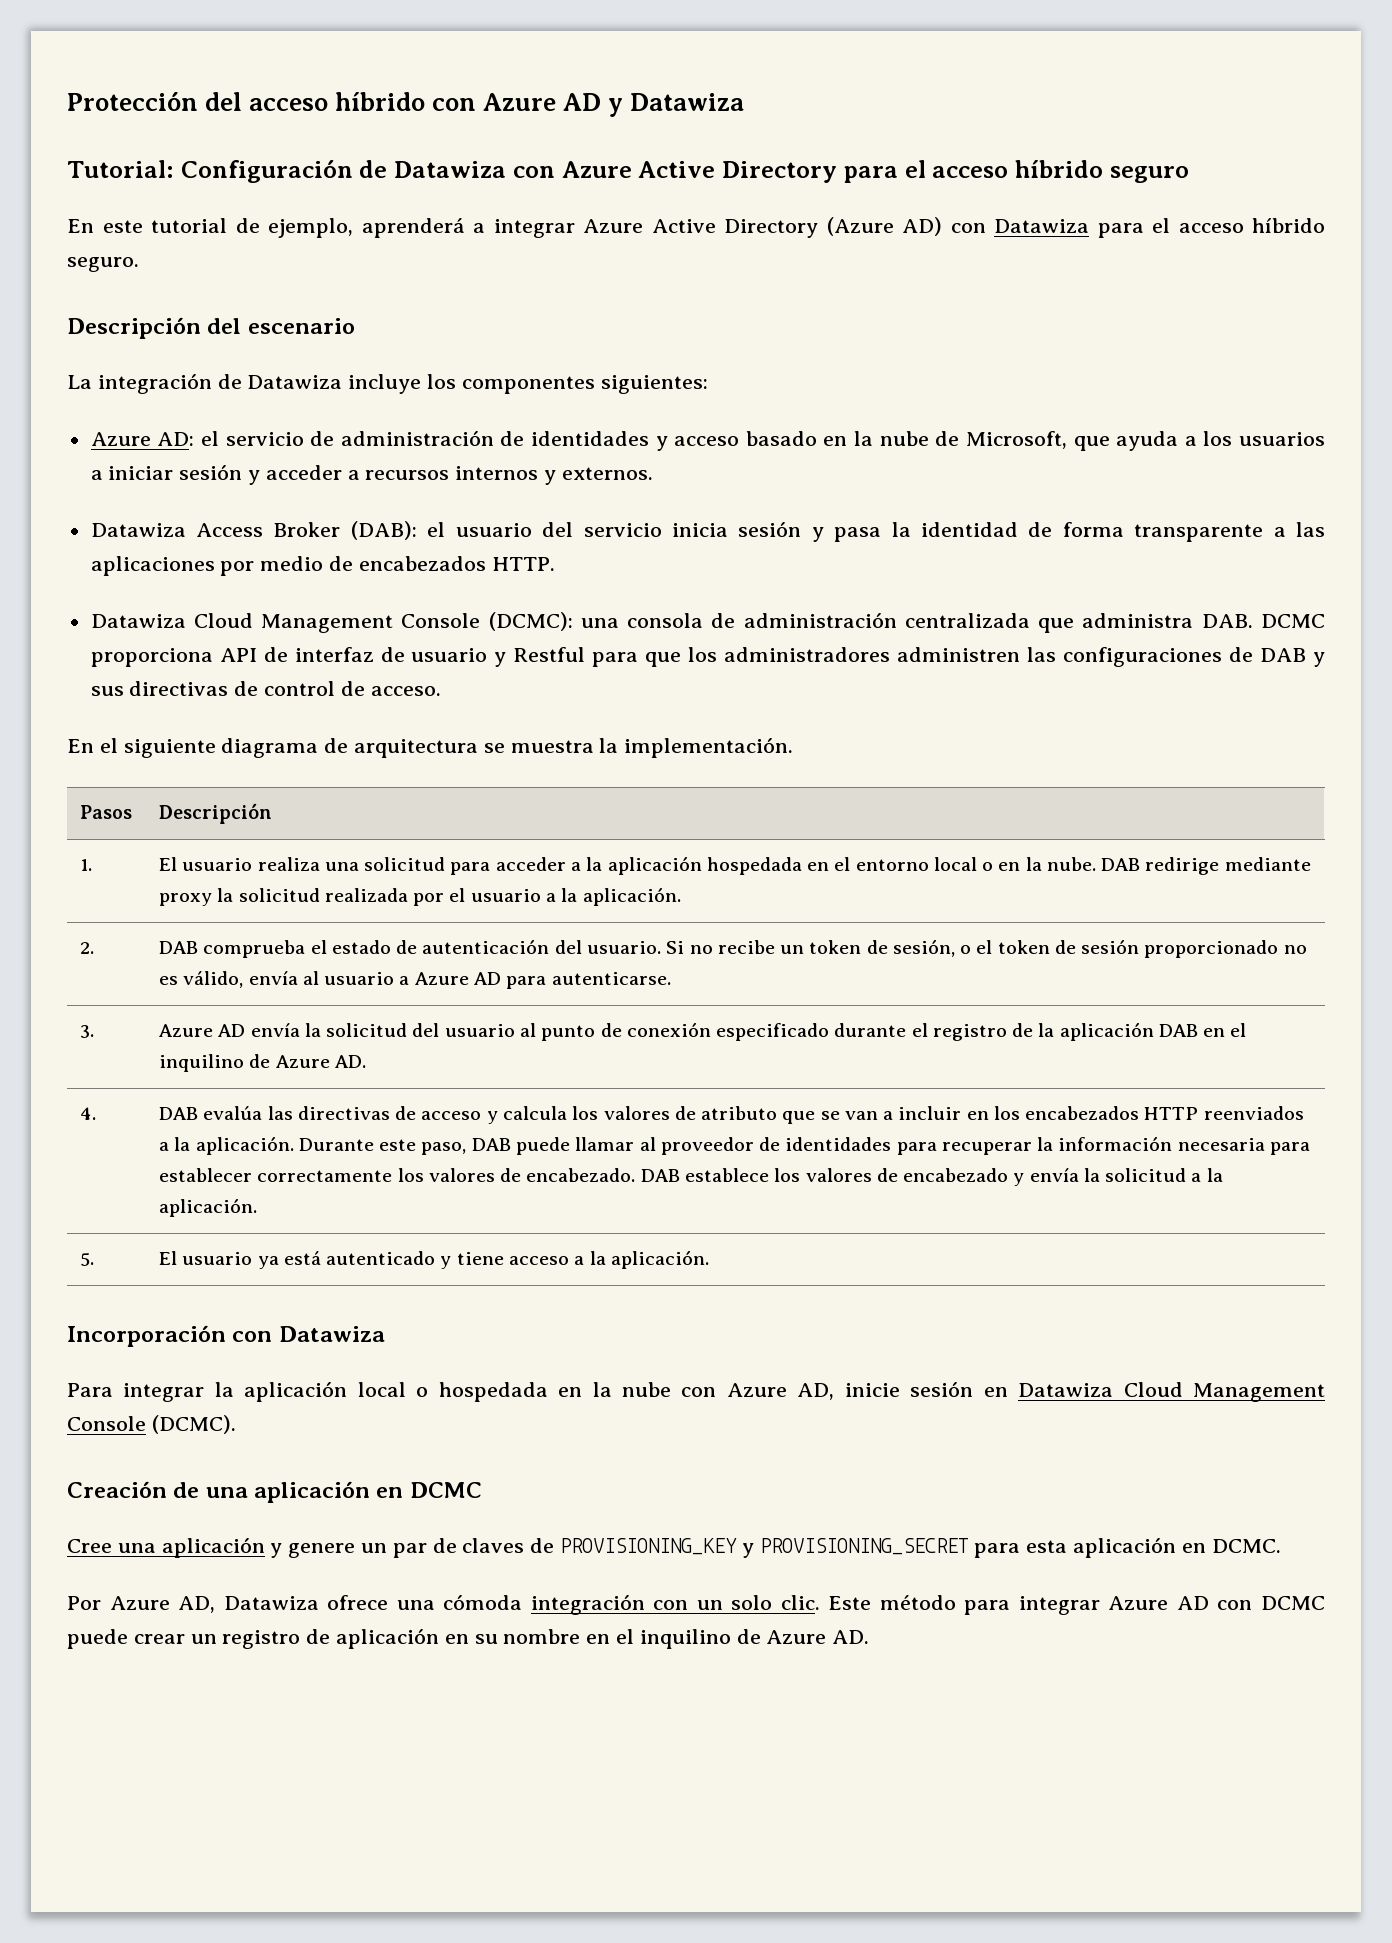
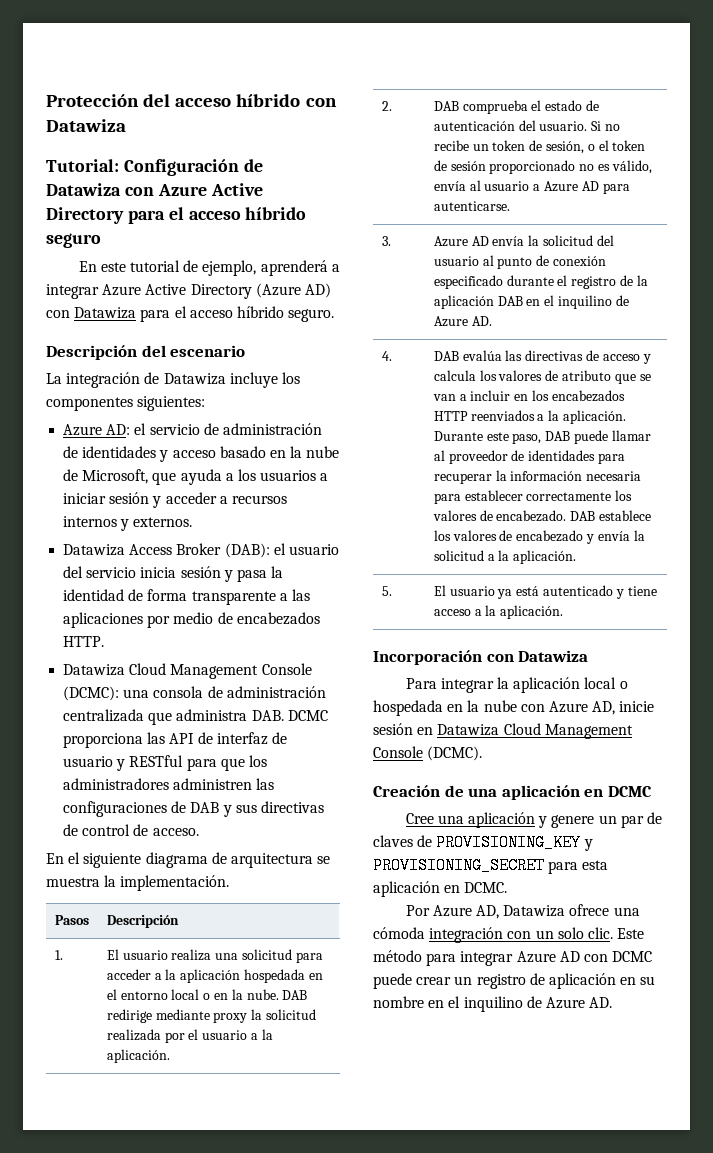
[483,93,624,117] Azure AD y -> (337, 102) none
(213, 657) none -> [147,732,166,744] las
[513,647,586,662] Restful -> [129,755,184,767] RESTful

